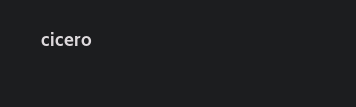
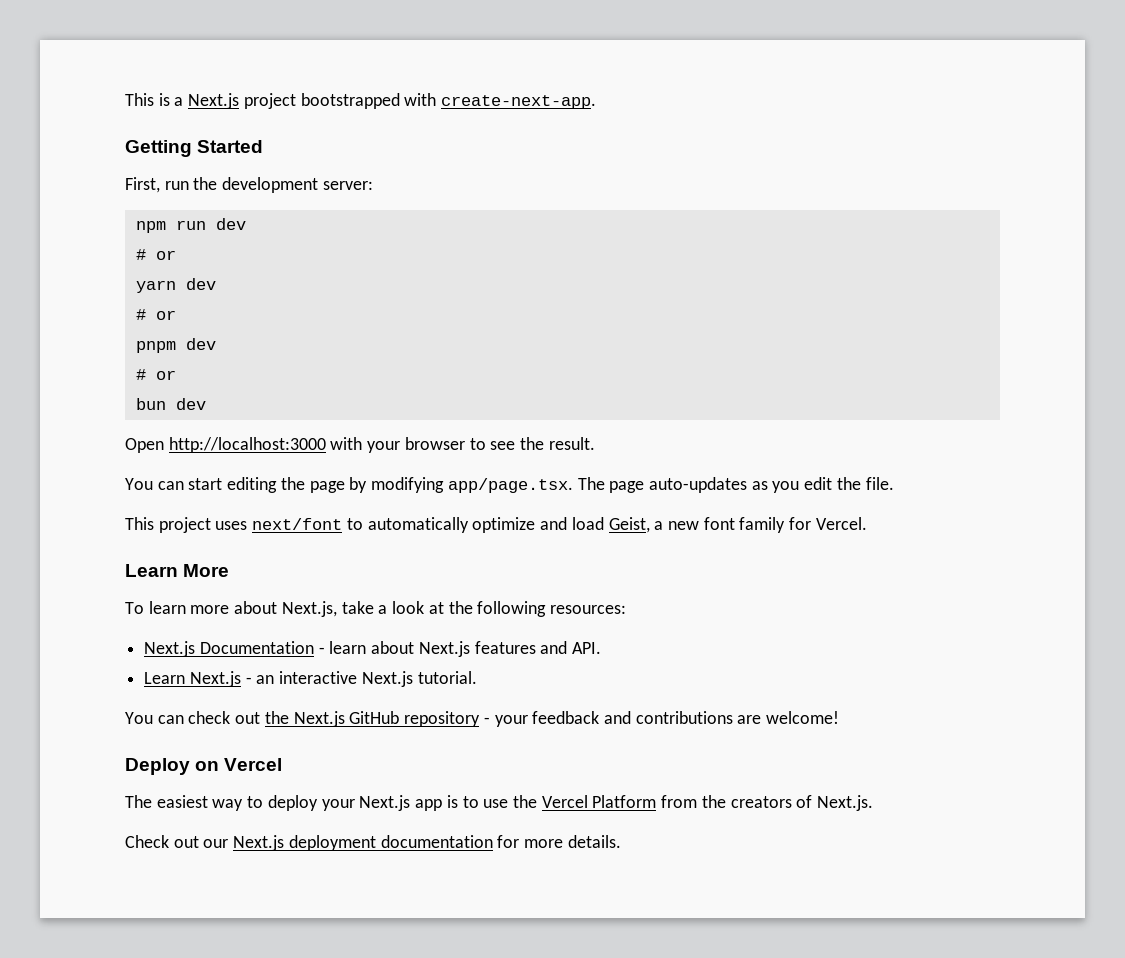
[41,32,92,46] cicero -> [125,93,597,109] [125,140,264,157] [125,177,373,193] [135,218,246,233] [135,249,176,260] [135,278,216,293] [135,309,176,320] [135,338,216,353] [135,369,176,380] [135,398,206,410] [125,437,595,453] [125,477,894,493] [125,517,867,533] [125,564,230,577] [125,601,626,617] [144,641,602,657] [144,671,477,687] [125,711,840,727] [125,758,283,775] [125,795,874,811] [125,835,621,851] This is a Next.js project bootstrapped with create-next-app. // Getting Started // First, run the development server: // npm run dev // # or // yarn dev // # or // pnpm dev // # or // bun dev // Open http://localhost:3000 with your browser to see the result. // You can start editing the page by modifying app/page.tsx. The page auto-updates as you edit the file. // This project uses next/font to automatically optimize and load Geist, a new font family for Vercel. // Learn More // To learn more about Next.js, take a look at the following resources: // Next.js Documentation - learn about Next.js features and API. // Learn Next.js - an interactive Next.js tutorial. // You can check out the Next.js GitHub repository - your feedback and contributions are welcome! // Deploy on Vercel // The easiest way to deploy your Next.js app is to use the Vercel Platform from the creators of Next.js. // Check out our Next.js deployment documentation for more details.

